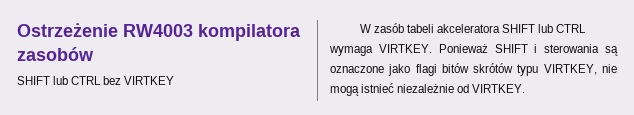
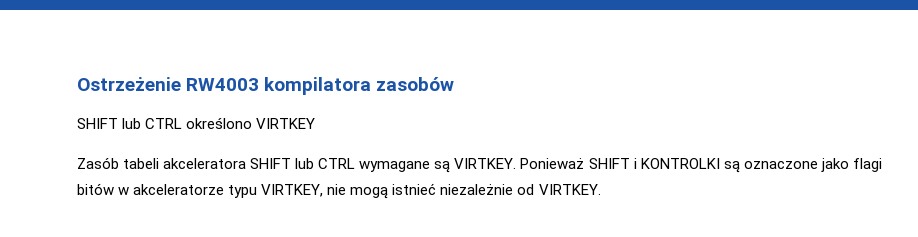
[103,76,122,85] bez -> [186,117,253,129] określono
[359,23,404,33] W zasób -> [77,157,119,169] Zasób
[329,46,373,56] wymaga -> [359,161,451,173] wymagane są
[544,44,600,53] sterowania -> [640,158,720,169] KONTROLKI
[473,63,514,73] skrótów -> [118,184,225,195] w akceleratorze

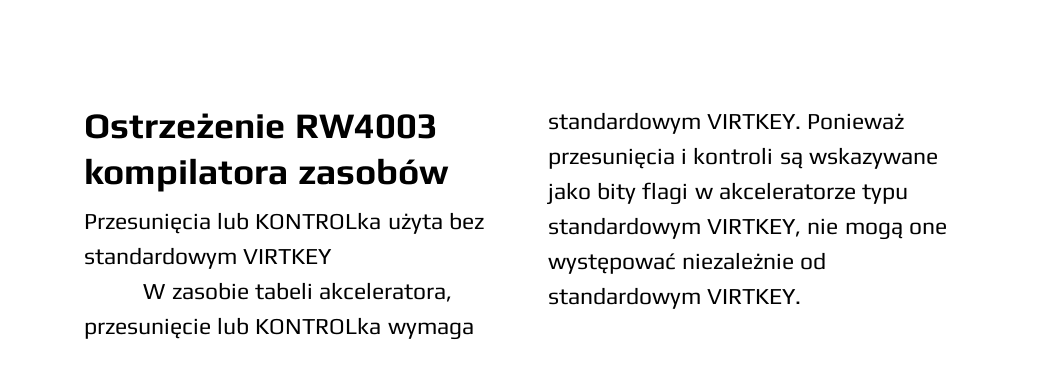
[77,117,316,129] [77,157,882,173] [77,183,114,195] SHIFT lub CTRL określono VIRTKEY // Zasób tabeli akceleratora SHIFT lub CTRL wymagane są VIRTKEY. Ponieważ SHIFT i KONTROLKI są oznaczone jako flagi bitów -> [84,212,484,234] [84,247,333,269] [143,282,453,302] [84,317,474,340] [548,112,905,134] [548,147,938,169] [547,182,689,205] Przesunięcia lub KONTROLka użyta bez standardowym VIRTKEY // W zasobie tabeli akceleratora, przesunięcie lub KONTROLka wymaga standardowym VIRTKEY. Ponieważ przesunięcia i kontroli są wskazywane jako bity flagi
(258, 191) none -> [548,217,701,239] standardowym
[392,183,437,195] istnieć -> [908,222,947,235] [548,253,676,274] one występować
(535, 189) none -> [548,287,701,309] standardowym

